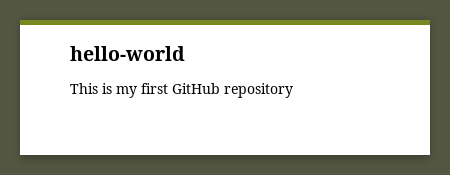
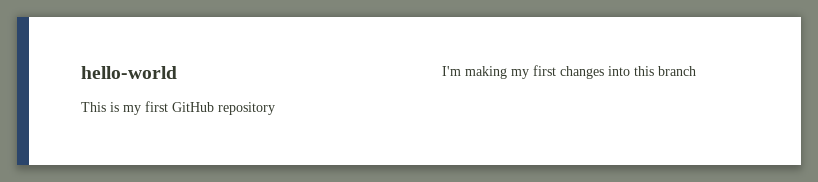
(293, 90) none -> [442,65,696,79] // I'm making my first changes into this branch

